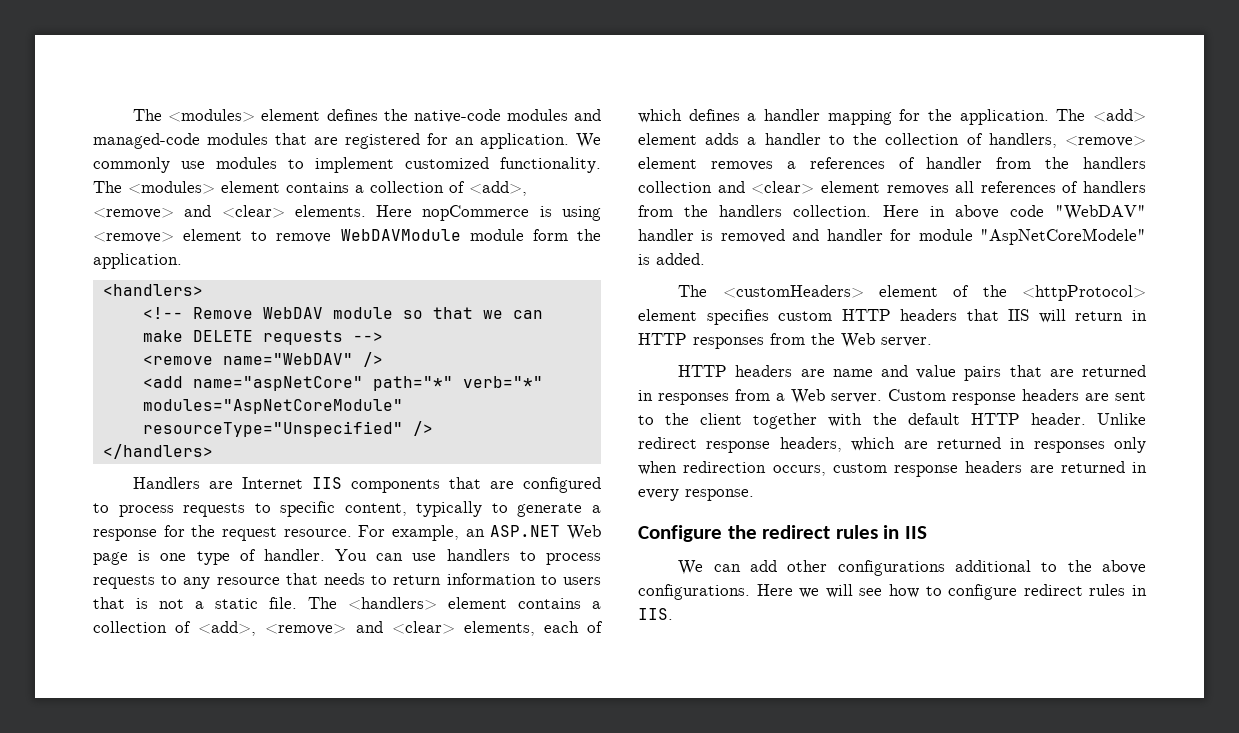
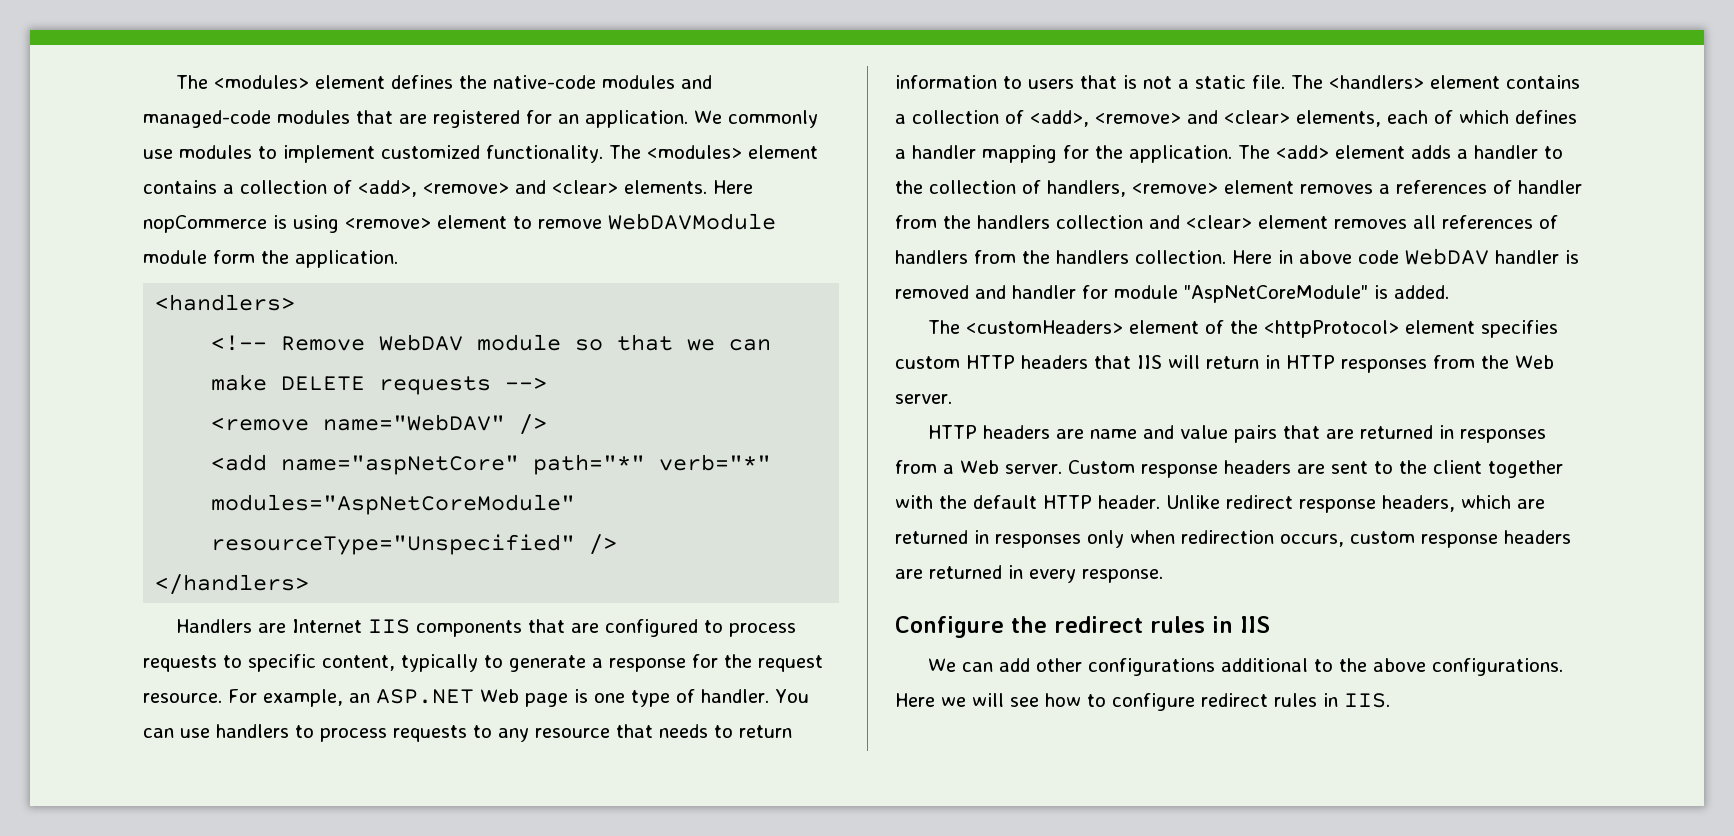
[1055,205,1146,220] "WebDAV" -> [1405,248,1489,265] WebDAV
[980,228,1146,245] "AspNetCoreModele" -> [1184,285,1368,303] "AspNetCoreModule"

